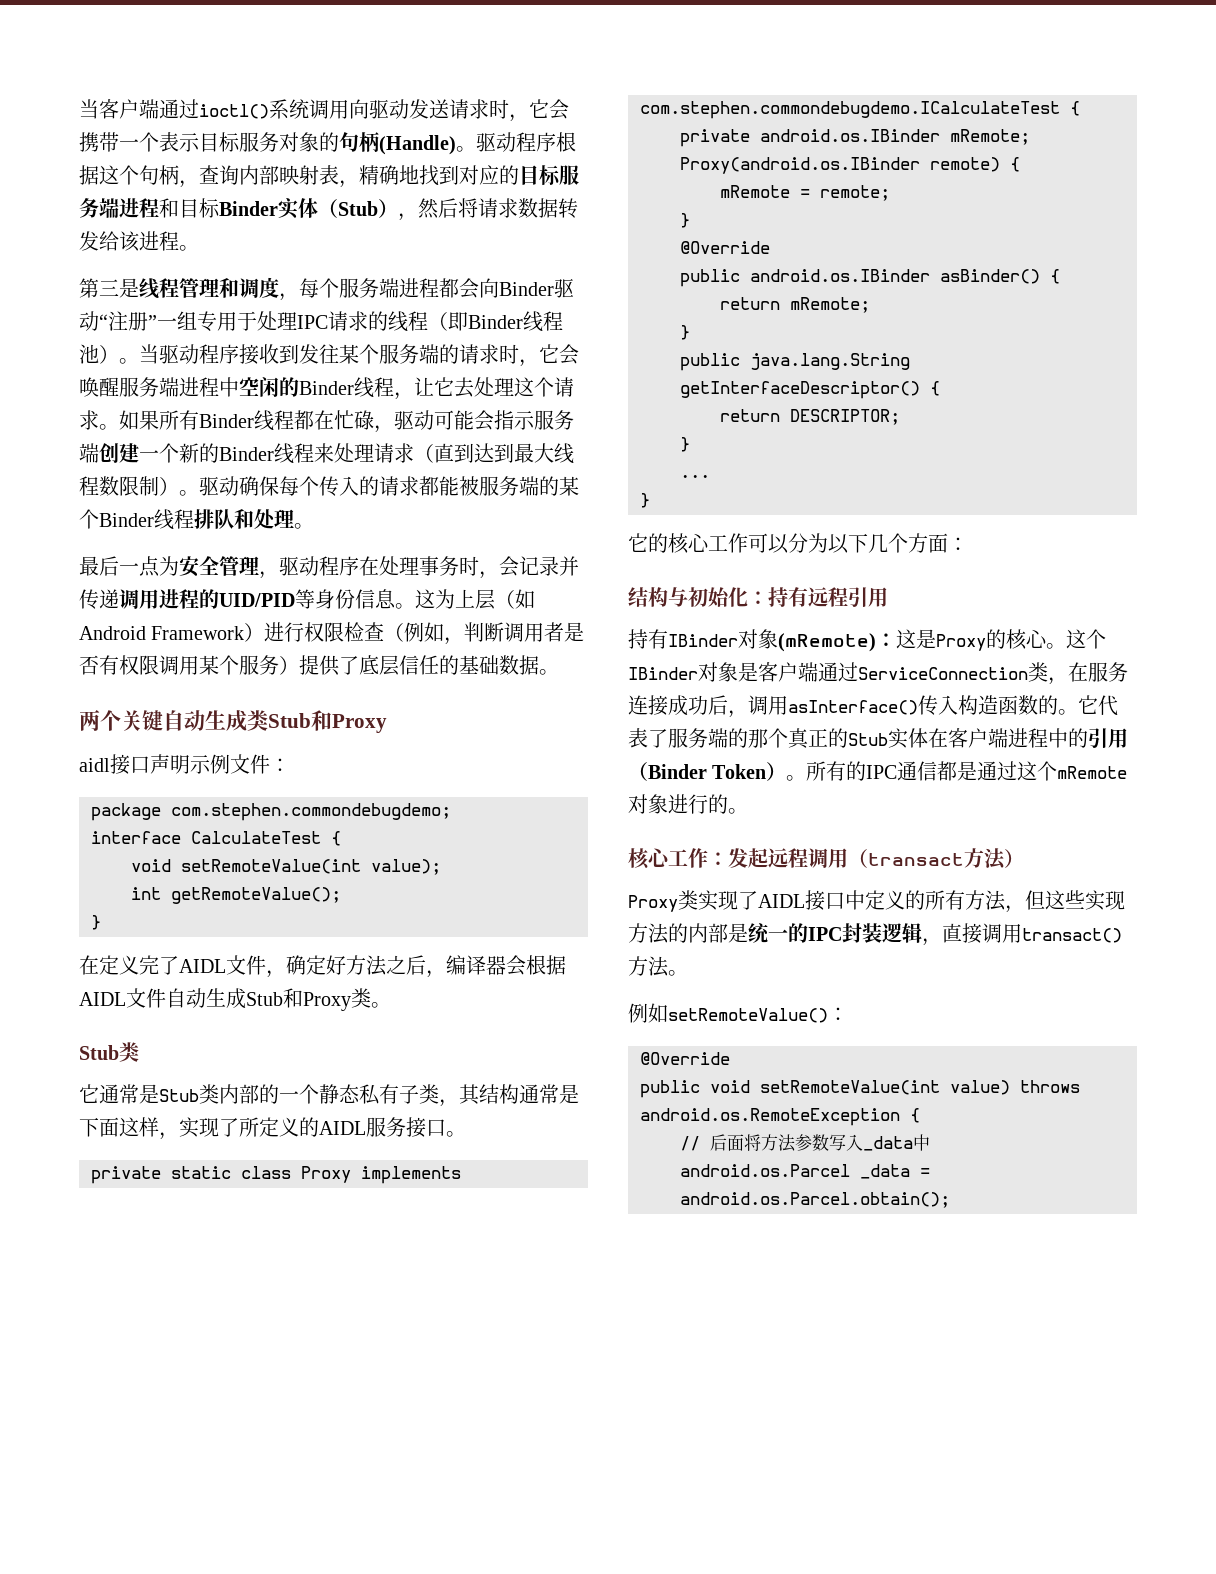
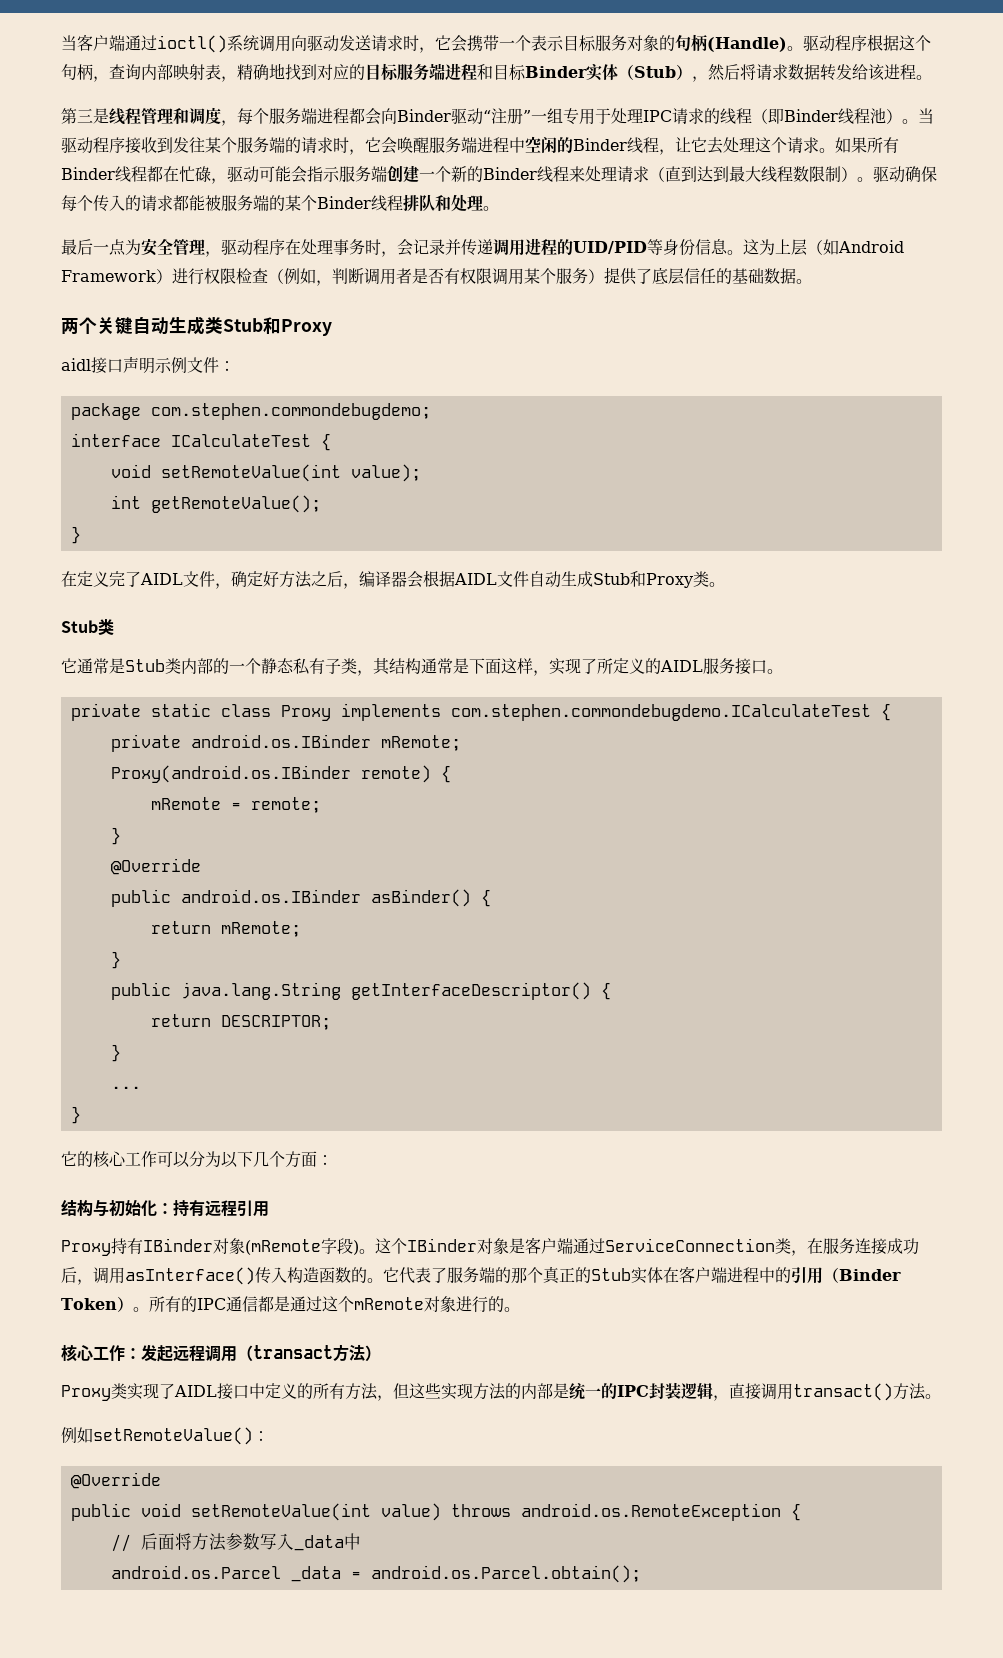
[191,831,321,844] CalculateTest -> [170,434,311,447] ICalculateTest
(888, 597) none -> [61,1240,111,1256] Proxy
[778,629,1048,652] (mRemote)：这是Proxy的核心 -> [245,1238,359,1255] (mRemote字段)

